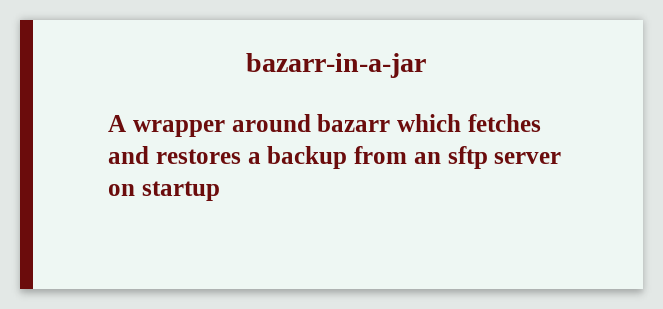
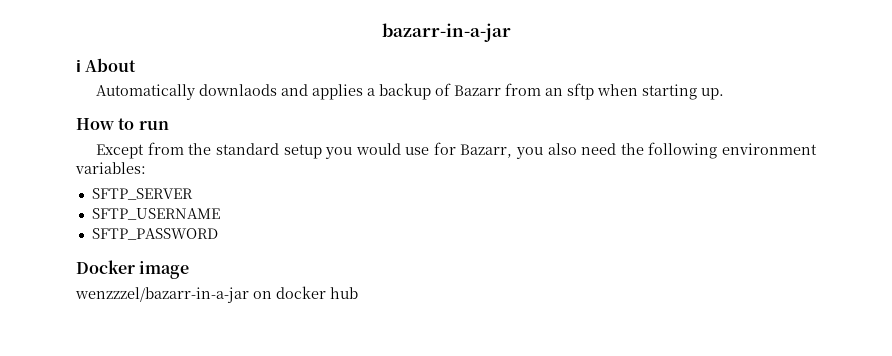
[108,114,541,137] [108,146,562,169] [108,181,220,201] A wrapper around bazarr which fetches and restores a backup from an sftp server on startup -> [76,58,137,72] [96,83,725,100] [76,118,169,130] [96,142,817,159] [75,162,146,174] [91,188,193,200] [91,208,220,220] [91,228,218,240] [76,260,190,279] [75,286,358,303] ℹ About // Automatically downlaods and applies a backup of Bazarr from an sftp when starting up. // How to run // Except from the standard setup you would use for Bazarr, you also need the following environment variables: // SFTP_SERVER // SFTP_USERNAME // SFTP_PASSWORD // Docker image // wenzzzel/bazarr-in-a-jar on docker hub

